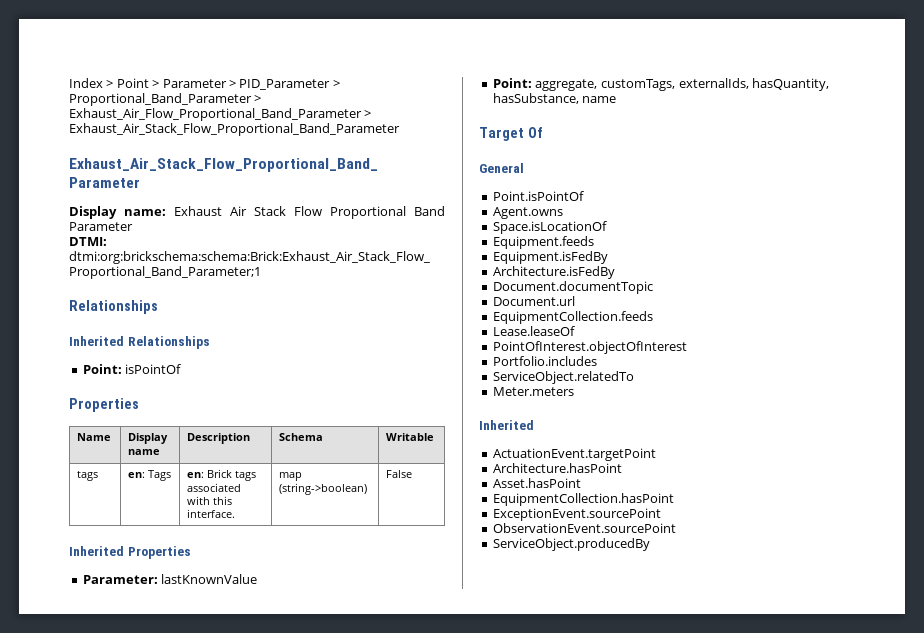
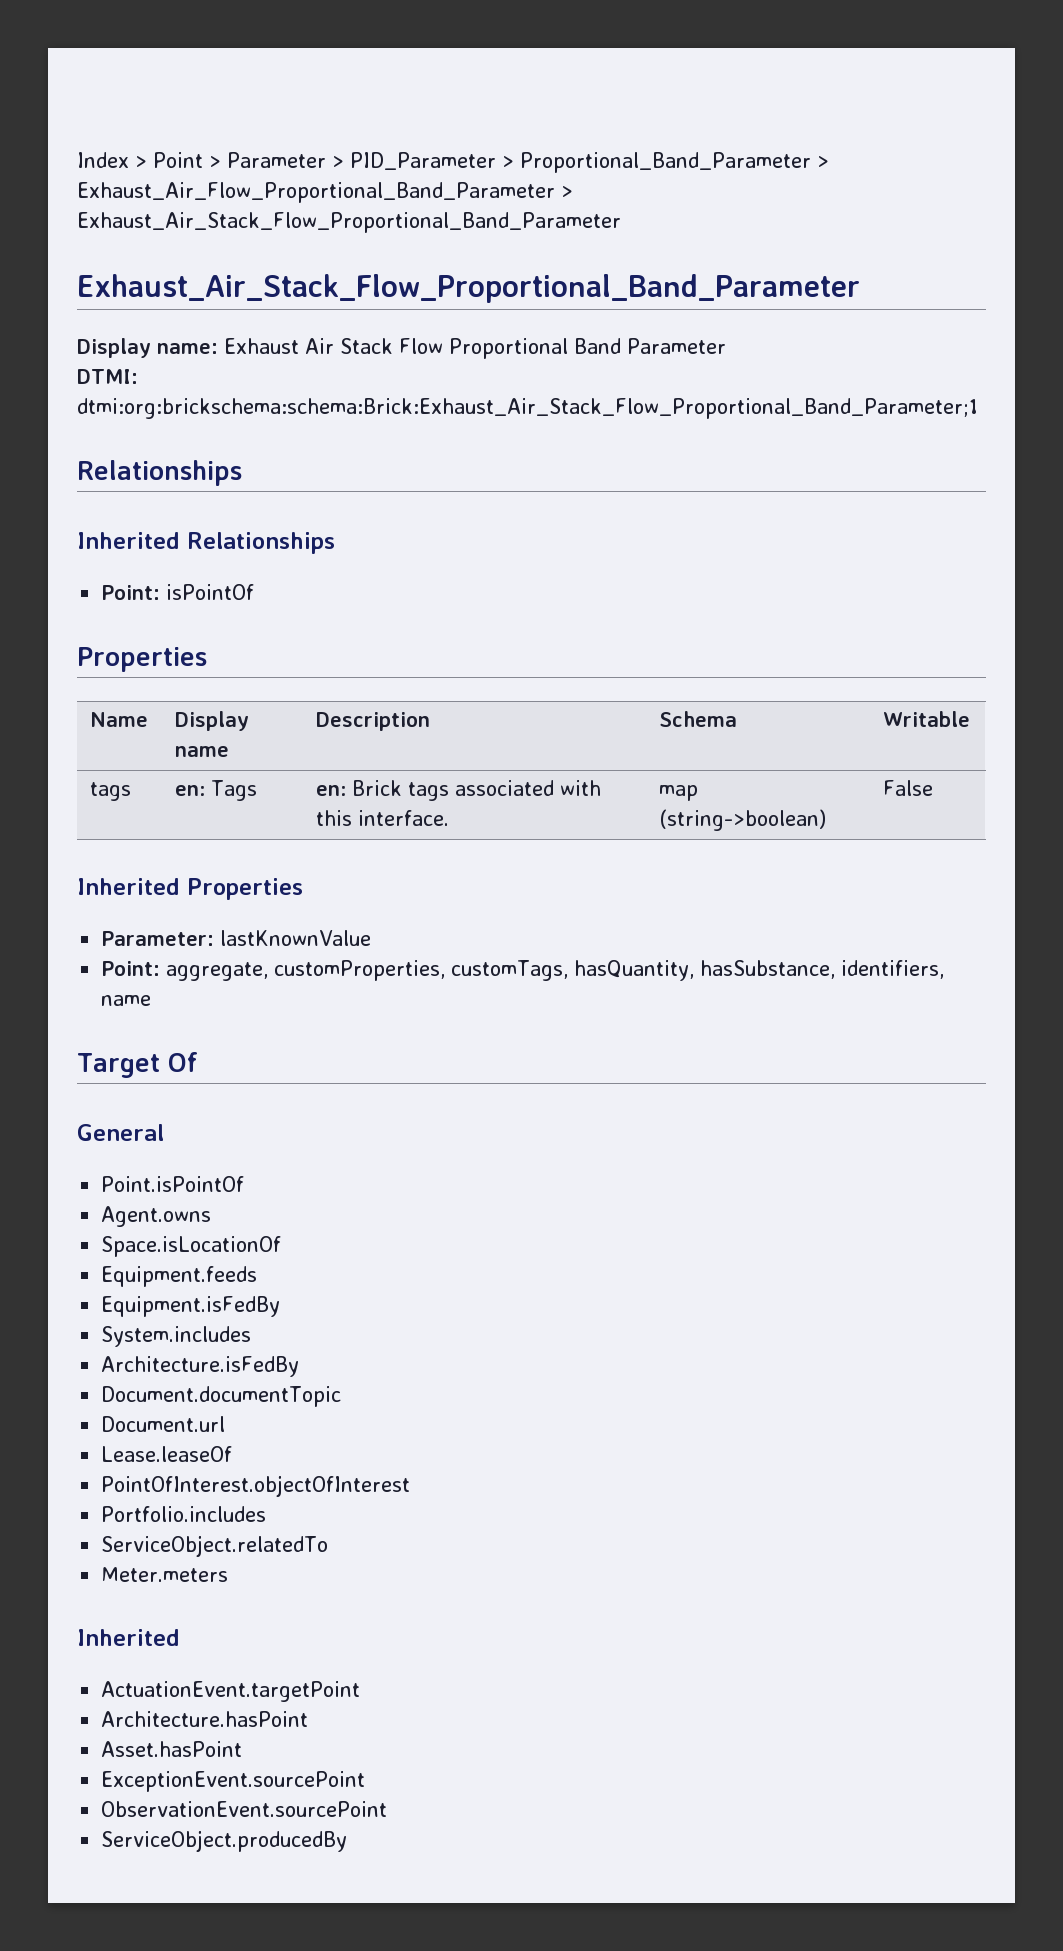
[600,78,749,91] customTags, externalIds, -> [274,960,569,981] customProperties, customTags,
(579, 98) none -> [841,960,945,979] identifiers,
(608, 257) none -> [101,1326,252,1347] // System.includes
[492,311,653,324] // EquipmentCollection.feeds -> (226, 1424) none
[492,493,674,506] // EquipmentCollection.hasPoint -> (243, 1749) none

